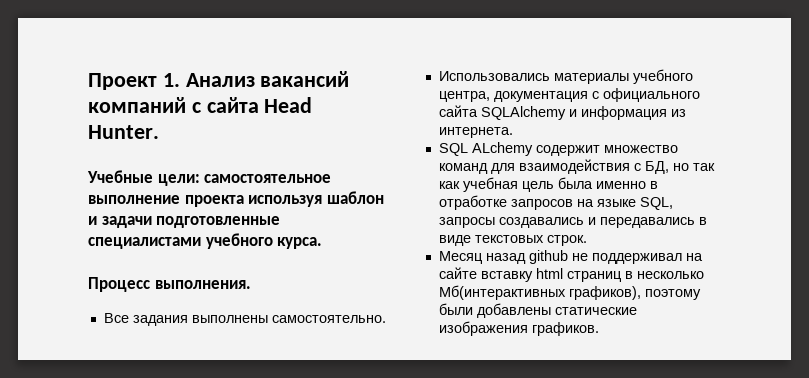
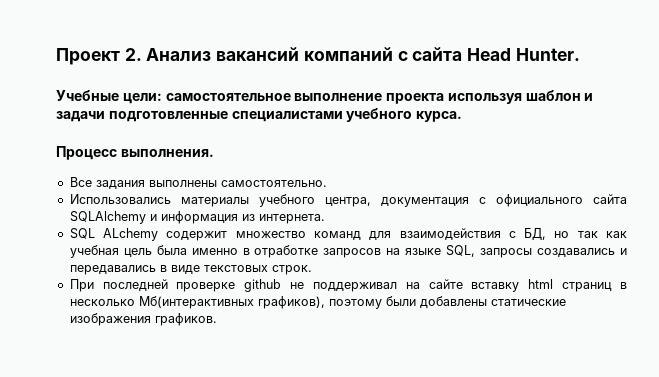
[162,73,180,87] 1. -> [124,48,142,61] 2.
[438,251,526,264] Месяц назад -> [69,279,236,292] При последней проверке

